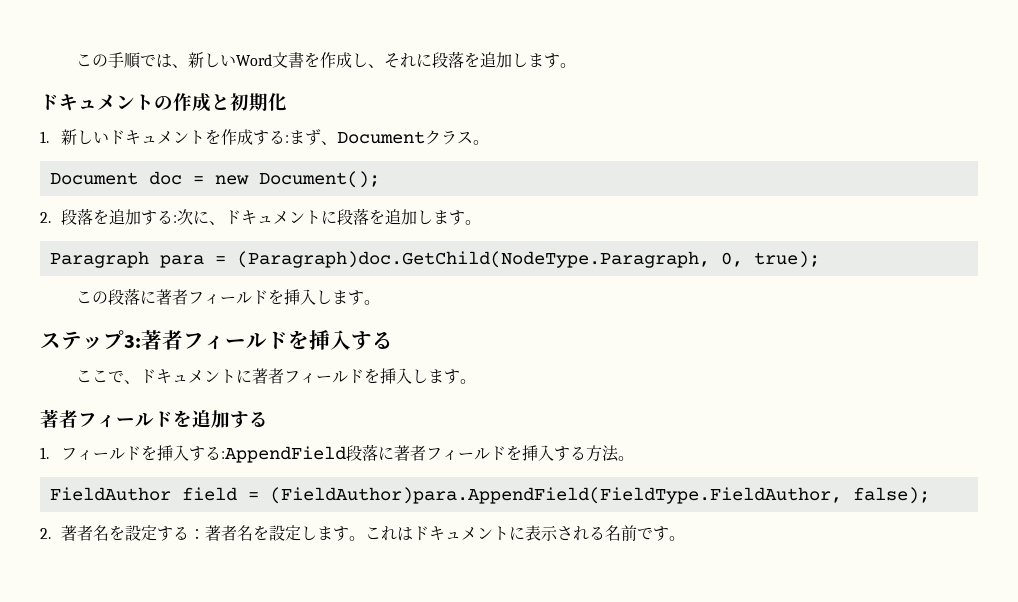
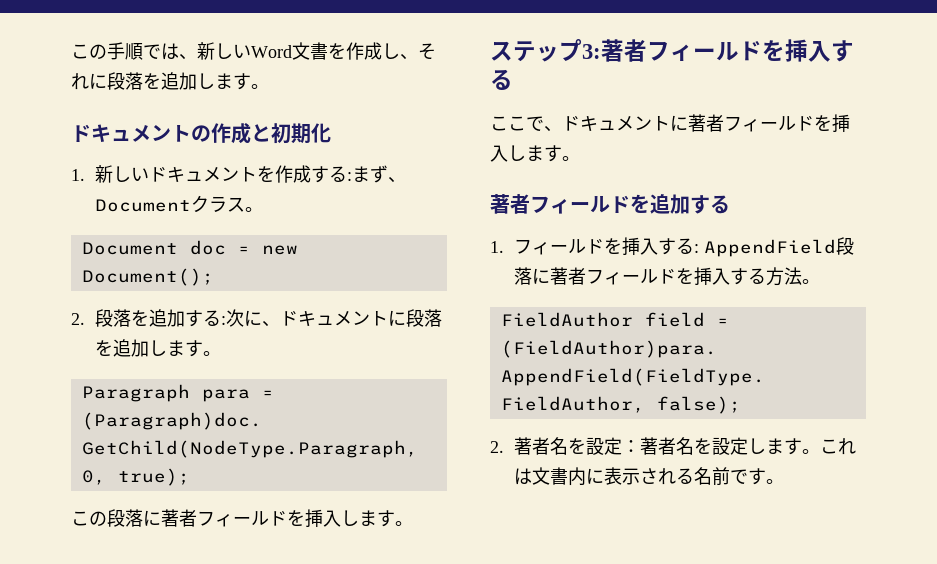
[221,446,347,463] :AppendField -> [694,239,837,257] : AppendField
[157,526,190,541] する -> (623, 446) none
[413,526,510,541] ドキュメント -> [532,467,587,486] 文書内

